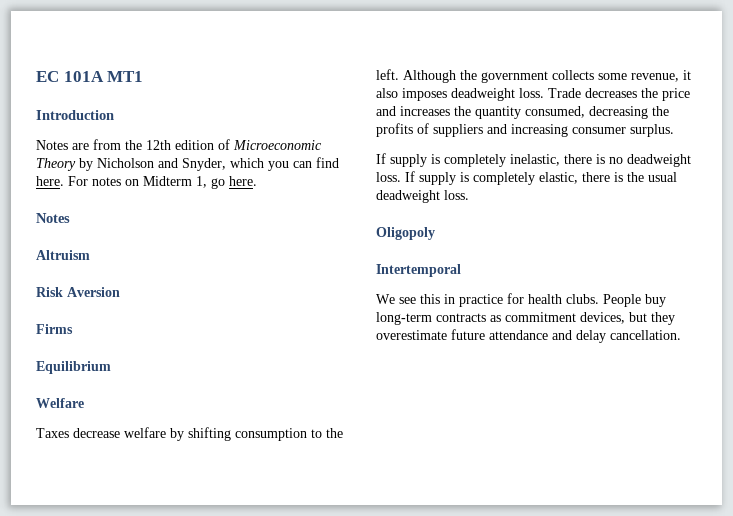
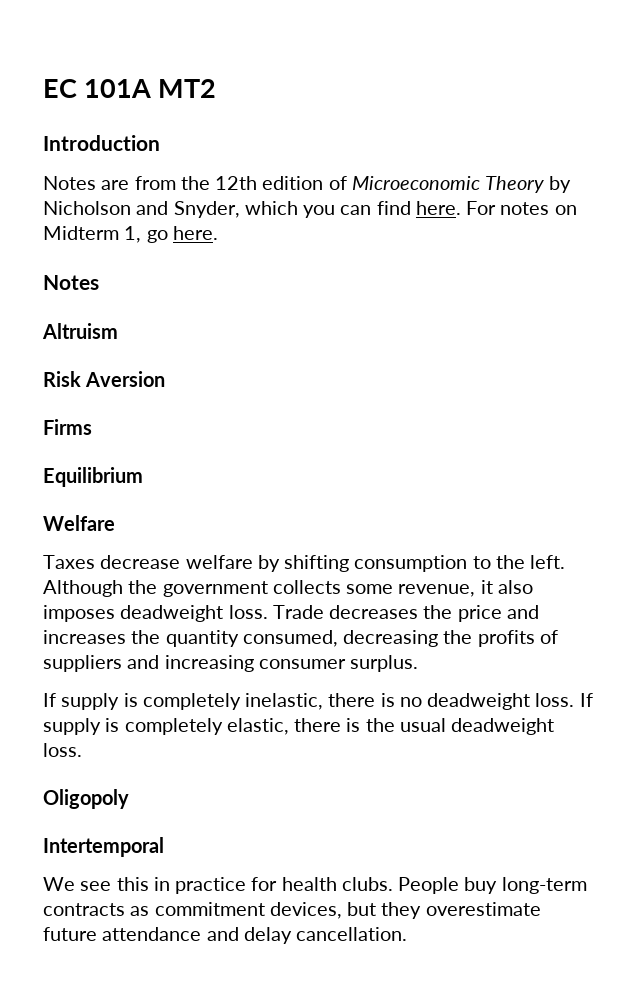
[107,71,144,82] MT1 -> [158,79,217,98] MT2

